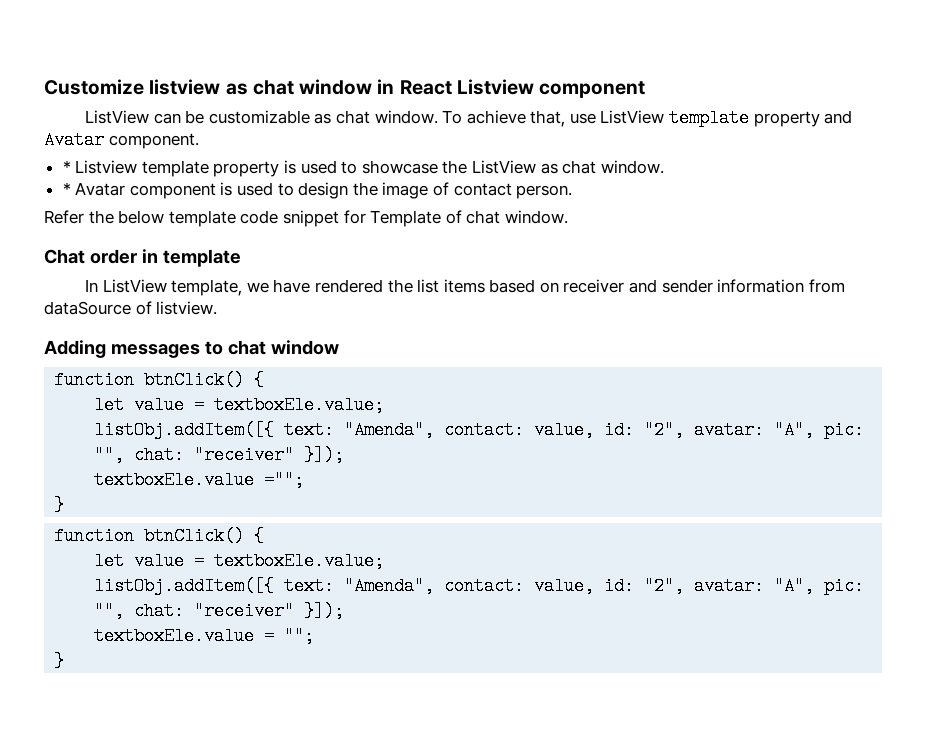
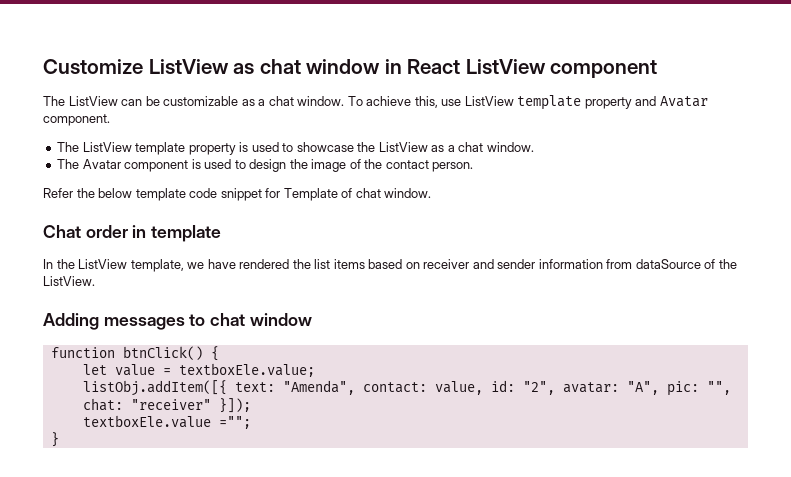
[149,79,221,95] listview -> [148,59,229,74] ListView
[456,79,534,95] Listview -> [465,59,546,74] ListView
(646, 89) none -> [43,96,65,106] The
(332, 118) none -> [258,99,266,106] a
[530,110,566,127] that, -> [414,96,438,108] this,
[62,160,138,174] * Listview -> [57,142,132,152] The ListView
[562,160,664,174] [62,182,71,195] chat window. // * -> [447,142,534,152] [57,159,80,169] a chat window. // The
(450, 189) none -> [364,159,383,169] the
(98, 285) none -> [56,259,75,269] the
[156,301,218,315] listview. -> [718,259,737,269] [43,276,95,286] the ListView.
[54,527,265,545] [94,552,385,570] [94,577,865,595] [94,602,345,620] [94,627,315,645] [54,652,65,670] // function btnClick() { // let value = textboxEle.value; // listObj.addItem([{ text: "Amenda", contact: value, id: "2", avatar: "A", pic: "", chat: "receiver" }]); // textboxEle.value = ""; // } -> (59, 439) none

